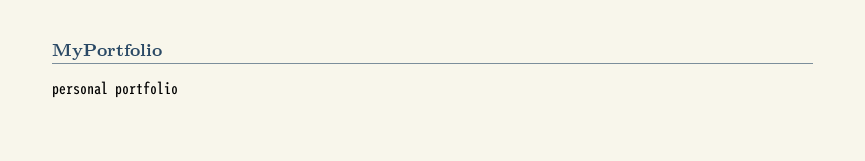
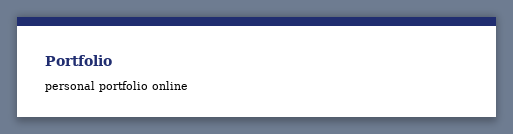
[52,43,162,60] MyPortfolio -> [45,55,112,66] Portfolio
(178, 89) none -> [152,81,188,90] online

